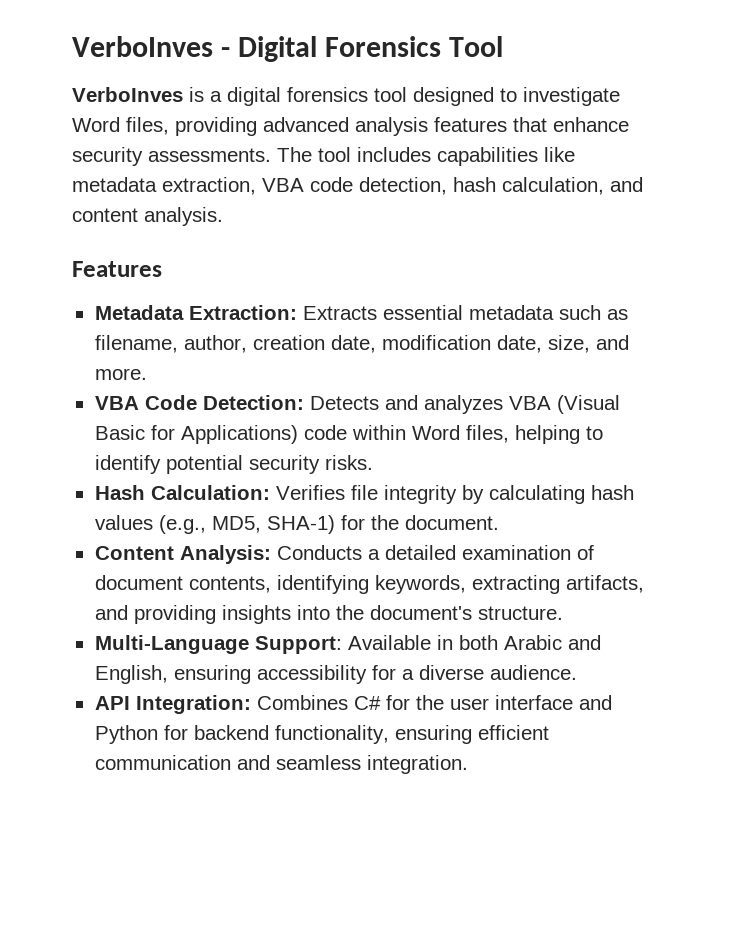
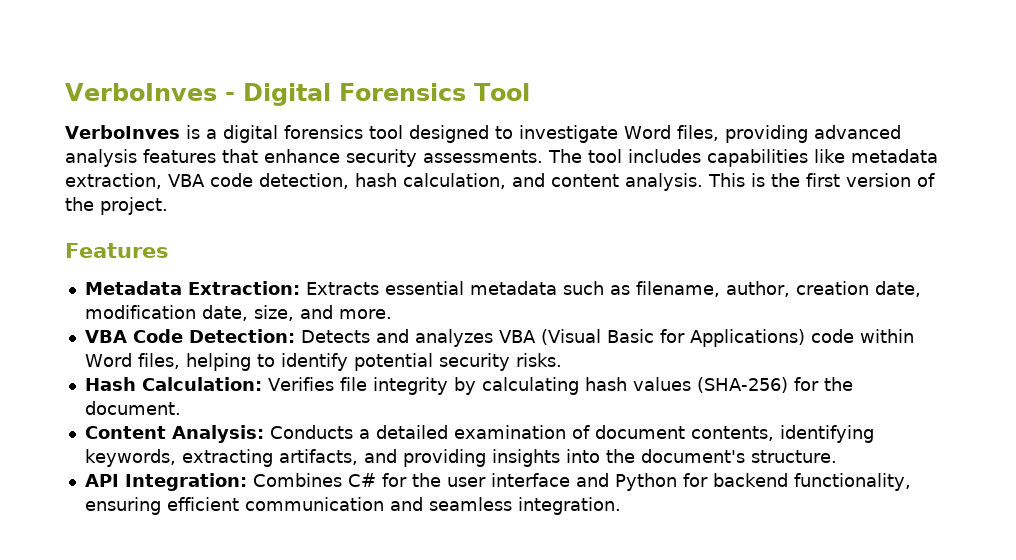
(223, 216) none -> [708,173,935,187] [65,197,168,215] This is the first version of the project.
[158,515,335,534] (e.g., MD5, SHA-1) -> [696,377,788,393] (SHA-256)
[94,635,601,654] [94,665,577,684] // Multi-Language Support: Available in both Arabic and English, ensuring accessibility for a diverse audience. -> (837, 456) none

